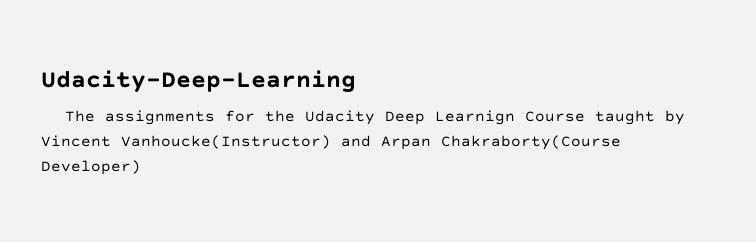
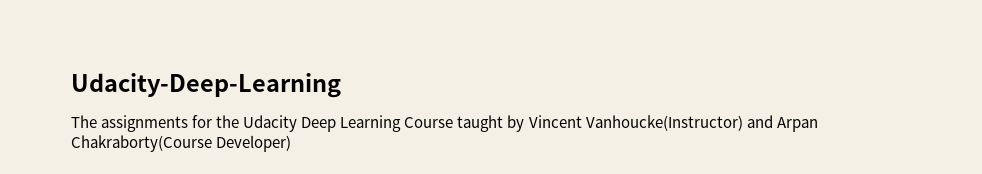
[435,110,516,125] Learnign -> [340,115,402,132] Learning

